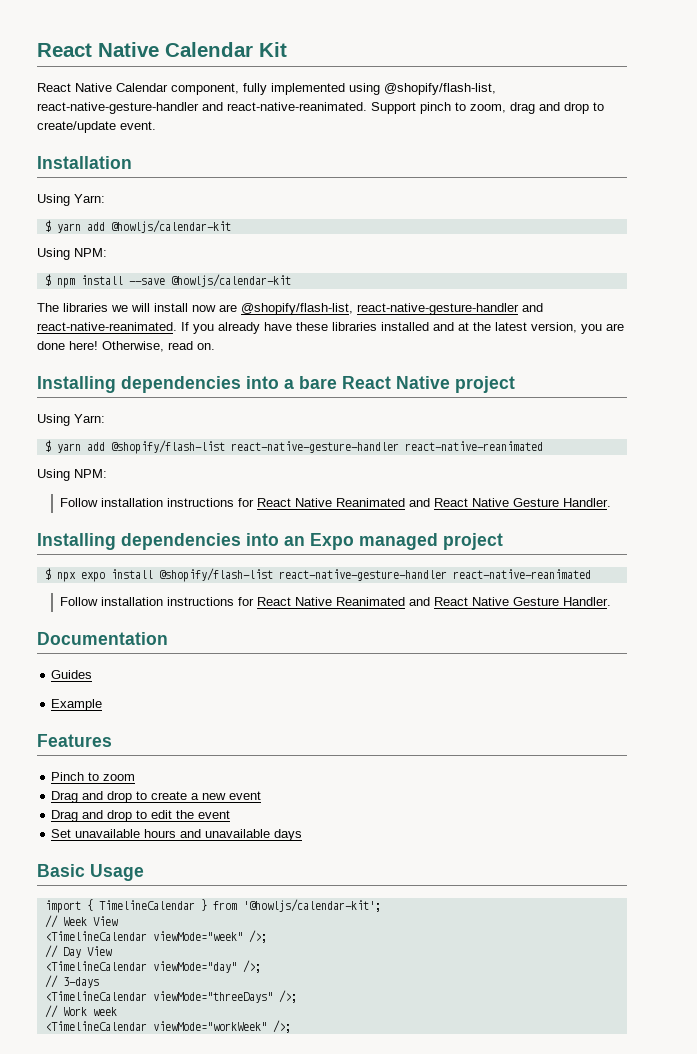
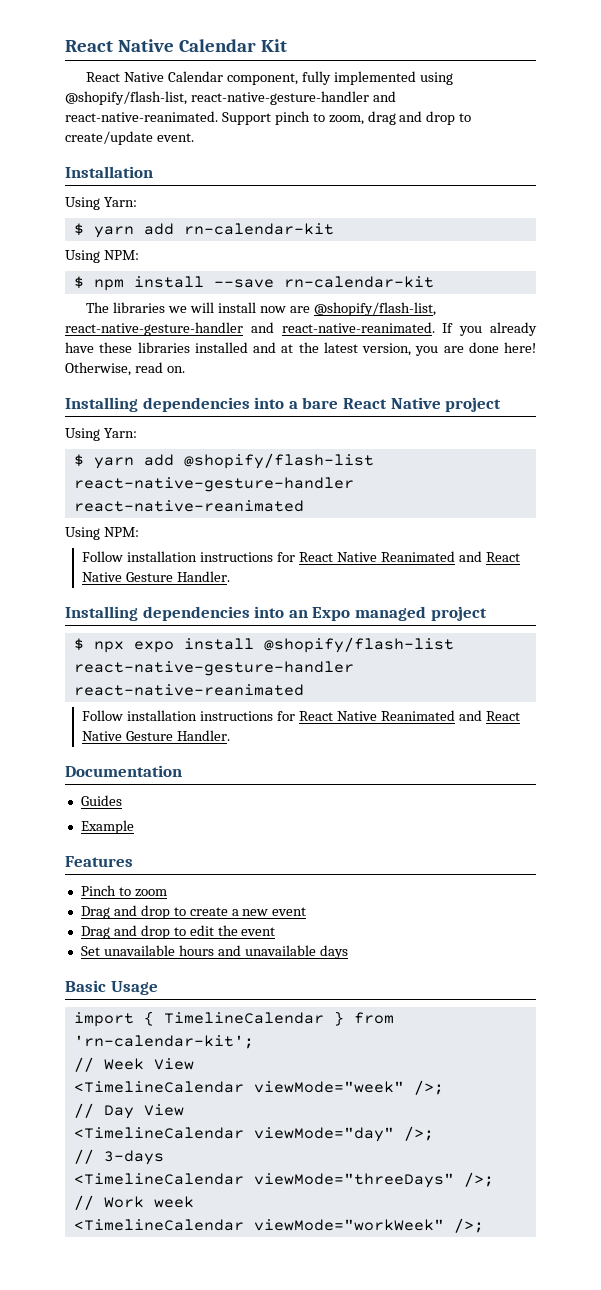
[110,220,231,233] @howljs/calendar-kit -> [183,223,334,235] rn-calendar-kit
[170,274,291,287] @howljs/calendar-kit -> [283,276,434,288] rn-calendar-kit
[242,899,381,912] '@howljs/calendar-kit'; -> [73,1035,254,1049] 'rn-calendar-kit';

